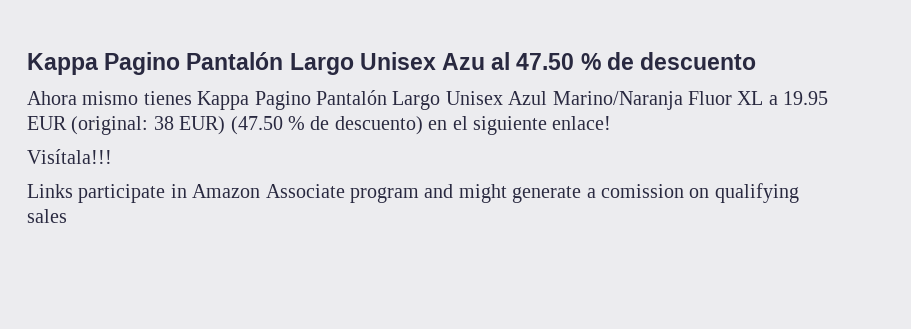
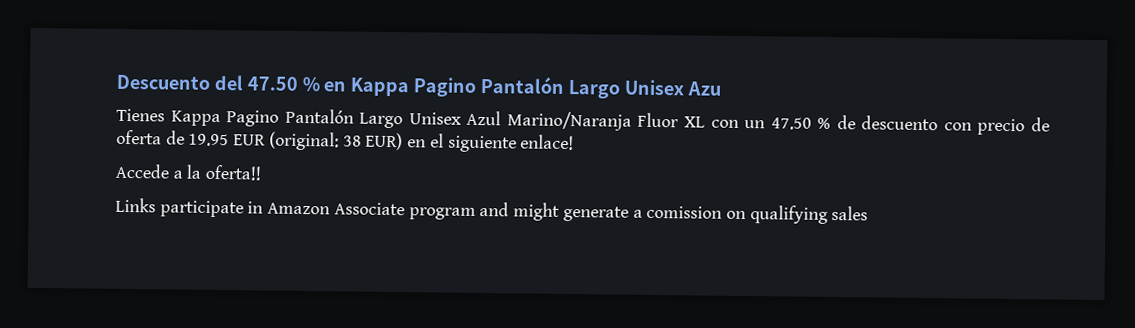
(27, 64) none -> [116,74,347,92] Descuento del 47.50 % en
[491,52,757,70] [27,91,192,105] al 47.50 % de descuento // Ahora mismo tienes -> [116,108,165,122] // Tienes
[768,95,778,105] a -> [710,115,1050,136] [116,129,185,145] con un 47.50 % de descuento con precio de oferta de
[230,116,423,135] (47.50 % de descuento) -> (404, 141) none
[27,149,112,164] Visítala!!! -> [115,163,262,181] Accede a la oferta!!

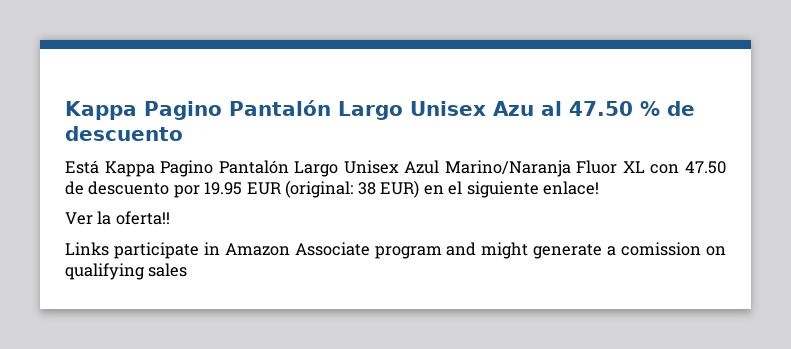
[116,74,347,92] Descuento del 47.50 % en -> (65, 110) none
[116,108,165,122] // Tienes -> [541,101,695,116] [65,126,183,141] [65,160,99,174] al 47.50 % de descuento // Está
[744,115,1050,136] [116,129,185,145] un 47.50 % de descuento con precio de oferta de -> [684,161,726,174] [65,181,200,198] 47.50 de descuento por
[115,163,183,179] Accede a -> [65,212,93,225] Ver

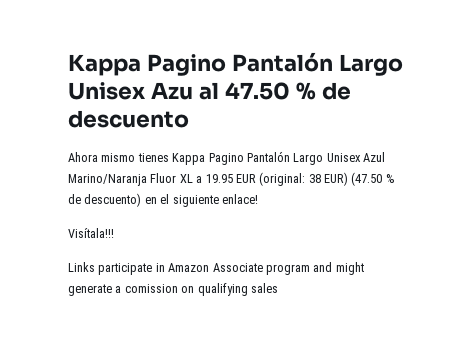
[65,160,99,174] Está -> [68,152,169,162] Ahora mismo tienes
[650,161,726,174] [65,181,200,198] con 47.50 de descuento por -> [196,176,203,183] a
(420, 189) none -> [351,172,395,186] [68,193,142,207] (47.50 % de descuento)
[65,211,170,225] Ver la oferta!! -> [68,228,114,238] Visítala!!!

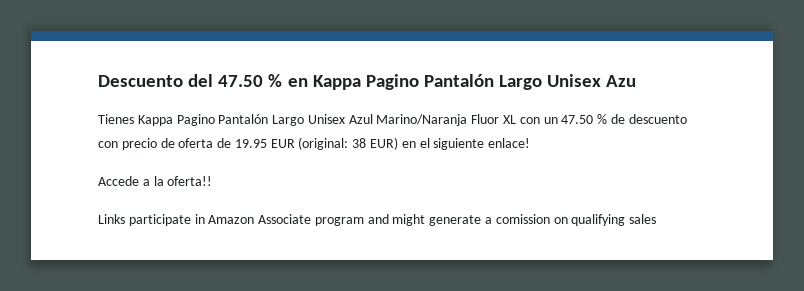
(68, 65) none -> [98,74,308,87] Descuento del 47.50 % en
[198,82,351,100] [68,110,189,128] [68,152,169,162] al 47.50 % de descuento // Ahora mismo tienes -> [98,114,134,124] // Tienes
[196,176,203,183] a -> [519,114,687,124] [98,138,232,150] con un 47.50 % de descuento con precio de oferta de
[351,172,395,186] [68,193,142,207] (47.50 % de descuento) -> (399, 143) none
[68,228,114,238] Visítala!!! -> [98,176,213,186] Accede a la oferta!!

